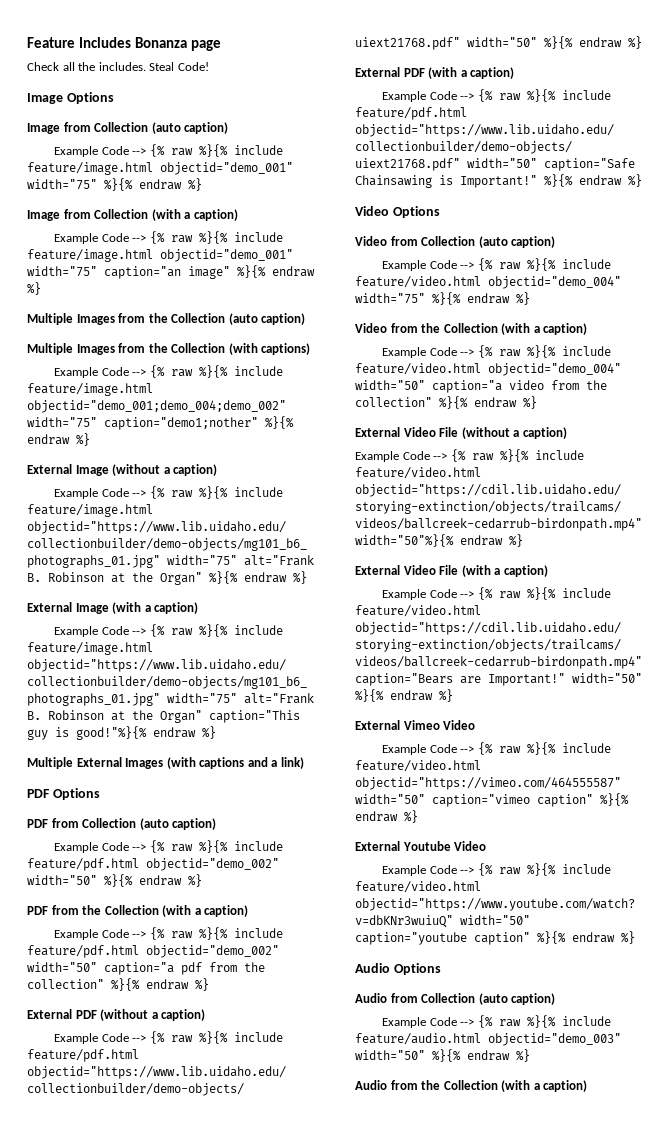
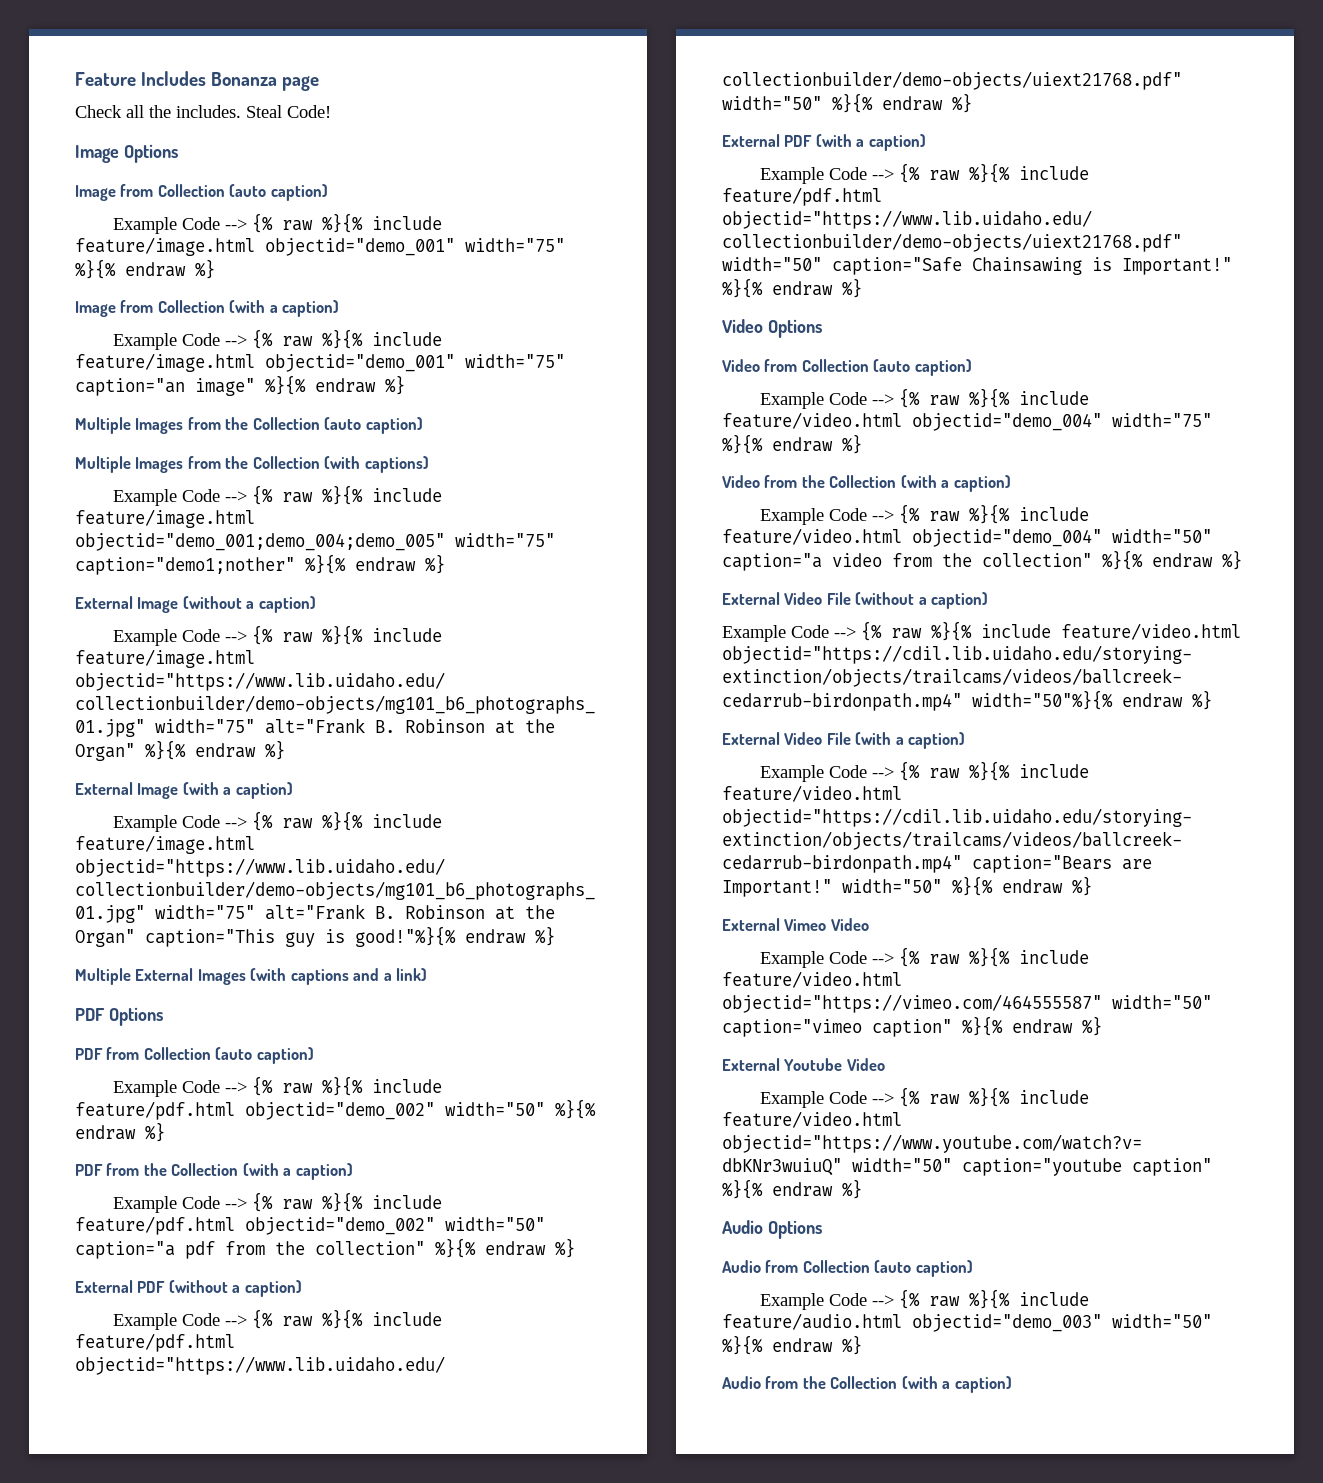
[27,400,286,413] objectid="demo_001;demo_004;demo_002" -> [75,533,445,551] objectid="demo_001;demo_004;demo_005"

